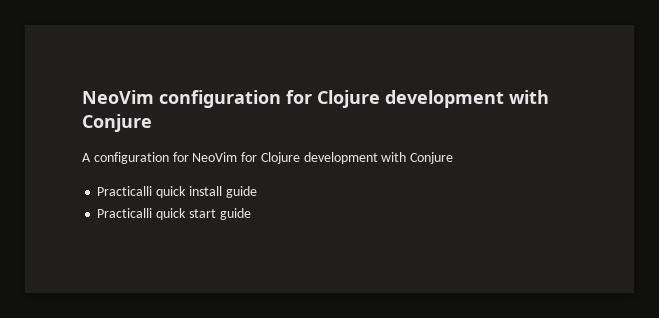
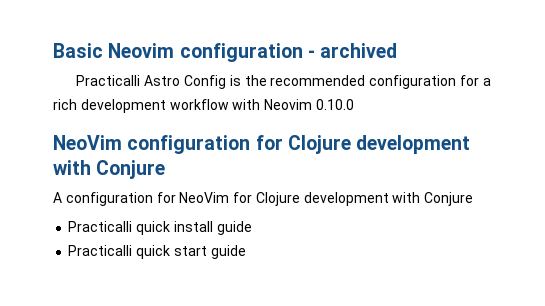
(82, 97) none -> [53,43,398,62] [76,75,491,89] [53,99,354,113] Basic Neovim configuration - archived // Practicalli Astro Config is the recommended configuration for a rich development workflow with Neovim 0.10.0 //

